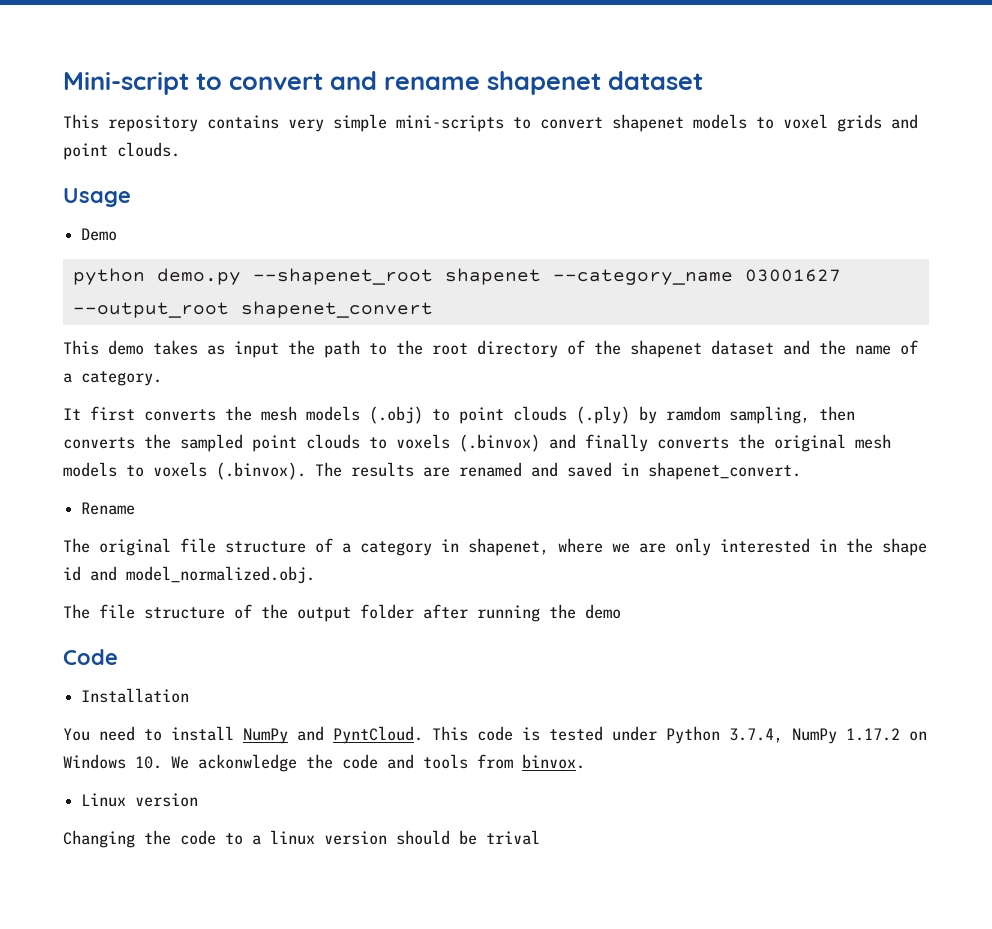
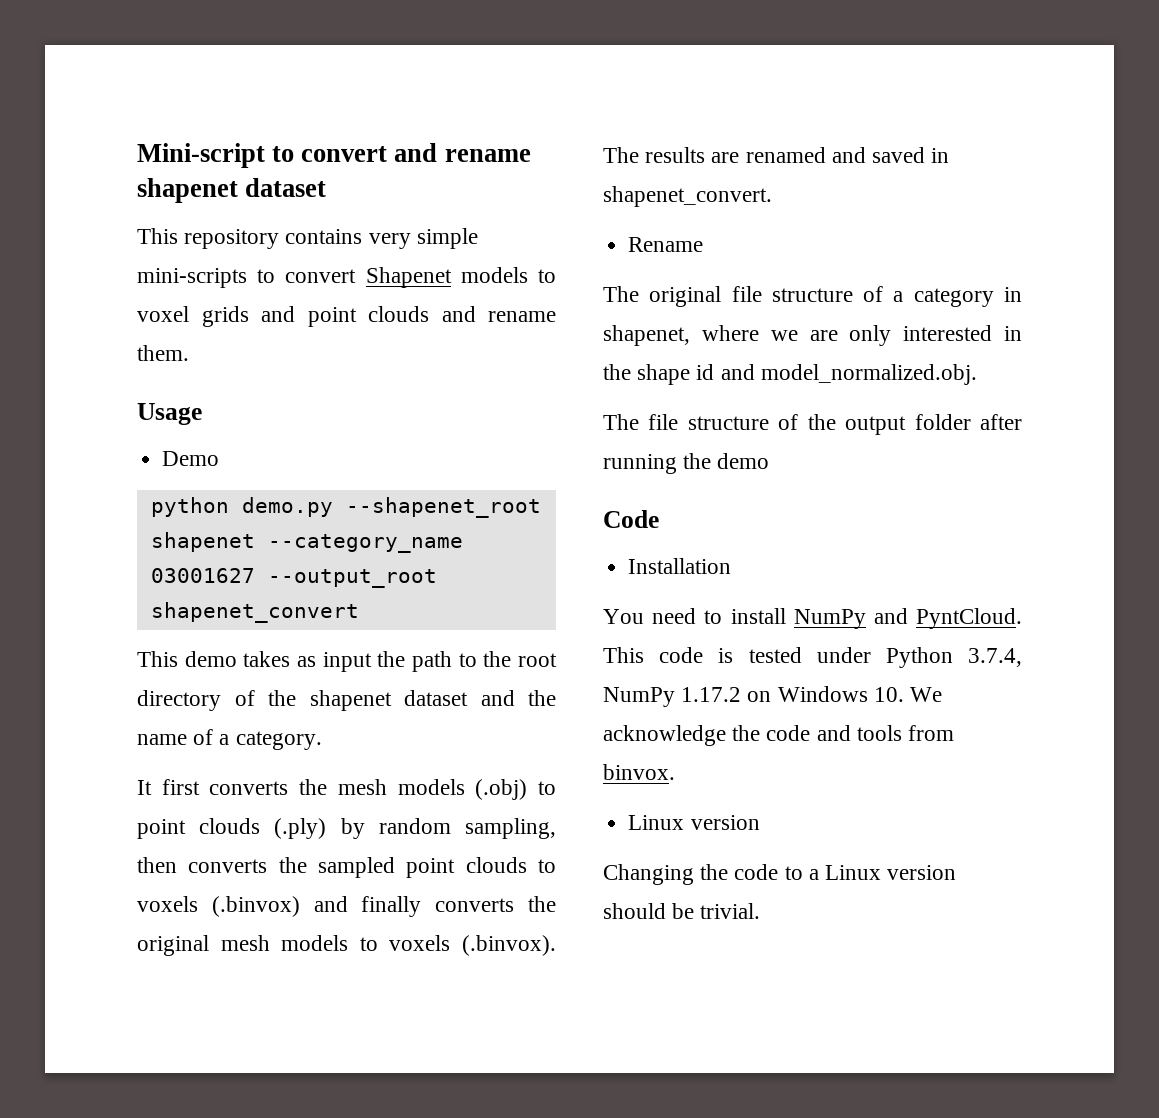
[612,114,684,132] shapenet -> [365,267,452,288] Shapenet
[117,142,180,157] clouds. -> [368,306,556,322] [137,345,189,361] clouds and rename them.
[666,406,720,421] ramdom -> [378,818,451,834] random
[198,754,297,772] ackonwledge -> [603,725,726,746] acknowledge
[270,830,315,845] linux -> [825,865,882,880] Linux
[486,830,540,845] trival -> [700,903,761,919] trivial.

